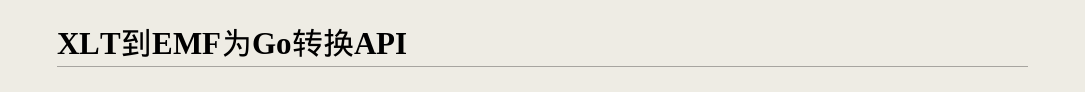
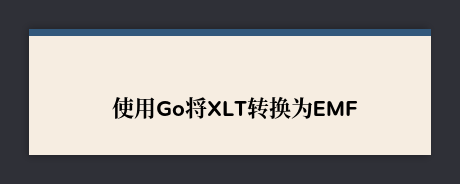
[57,28,407,57] XLT到EMF为Go转换API -> [112,96,358,120] 使用Go将XLT转换为EMF

